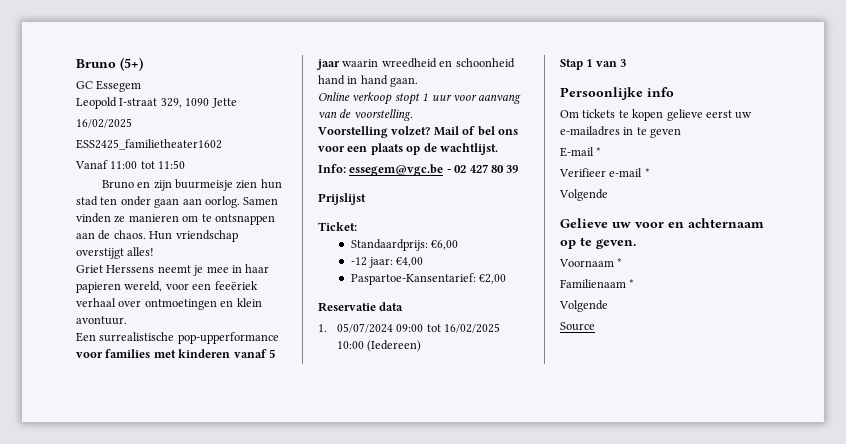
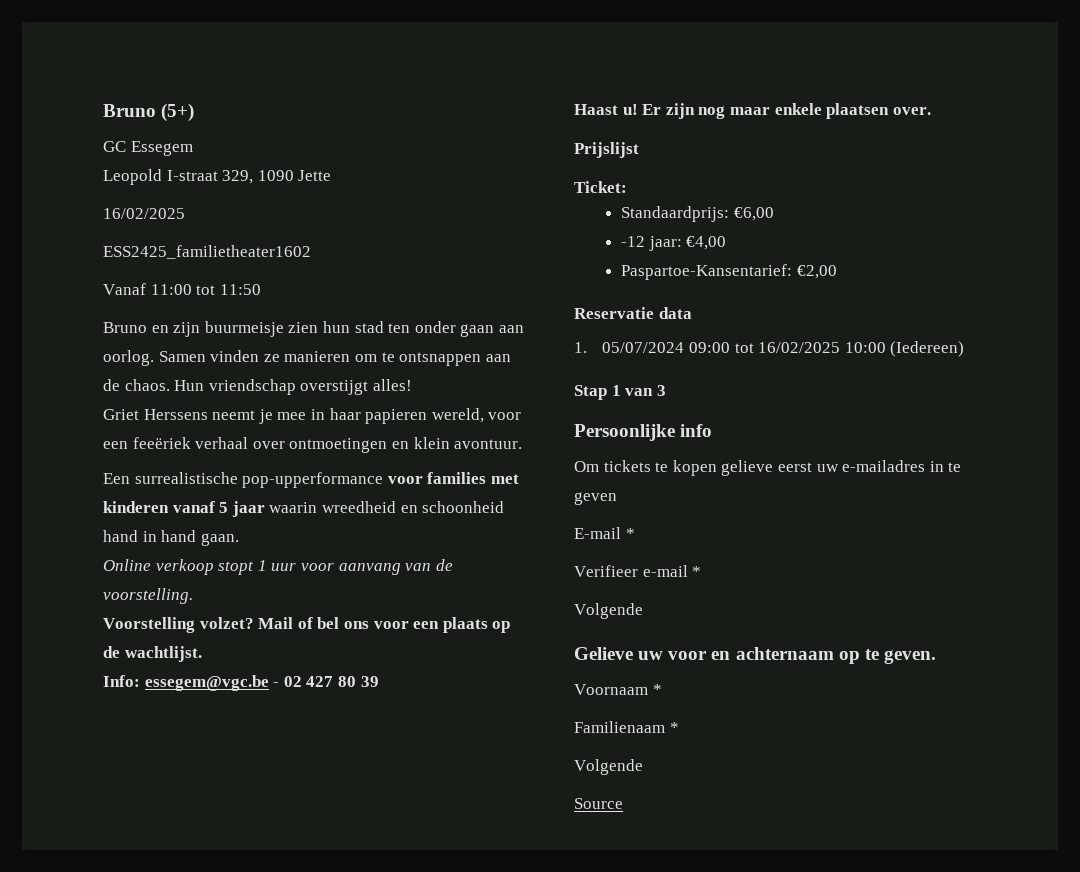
(519, 169) none -> [574,103,931,119] // Haast u! Er zijn nog maar enkele plaatsen over.

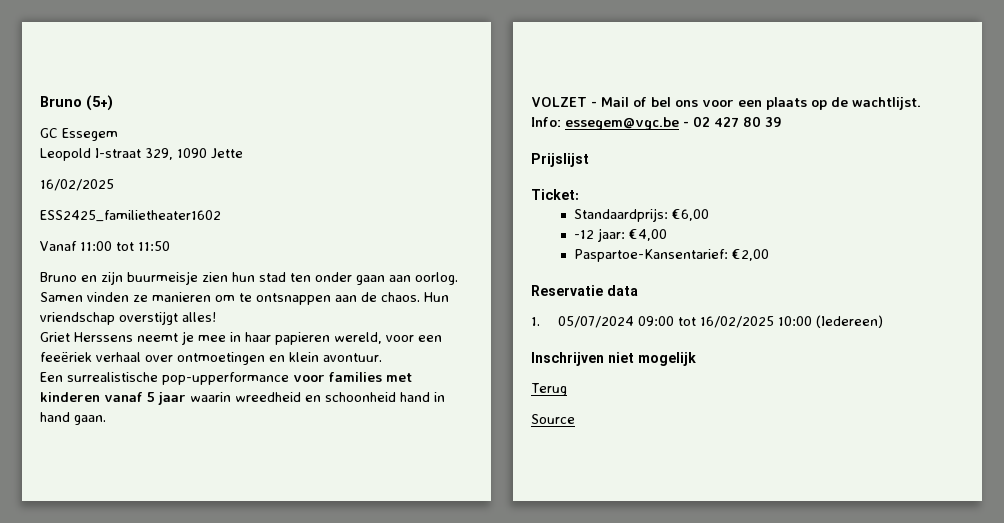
[103,559,453,575] [103,588,193,604] [103,617,254,633] Online verkoop stopt 1 uur voor aanvang van de voorstelling. // Voorstelling volzet? -> [531,97,597,107] VOLZET -
[574,103,931,119] // Haast u! Er zijn nog maar enkele plaatsen over. -> (782, 122) none
[574,385,666,400] [574,424,713,441] [574,460,962,476] [574,492,617,505] [574,527,635,539] [574,565,702,577] [574,603,643,619] [574,647,936,664] [574,684,662,695] [574,721,679,733] [574,759,643,775] Stap 1 van 3 // Persoonlijke info // Om tickets te kopen gelieve eerst uw e-mailadres in te geven // E-mail * // Verifieer e-mail * // Volgende // Gelieve uw voor en achternaam op te geven. // Voornaam * // Familienaam * // Volgende -> [531,352,696,366] [531,383,567,396] Inschrijven niet mogelijk // Terug

